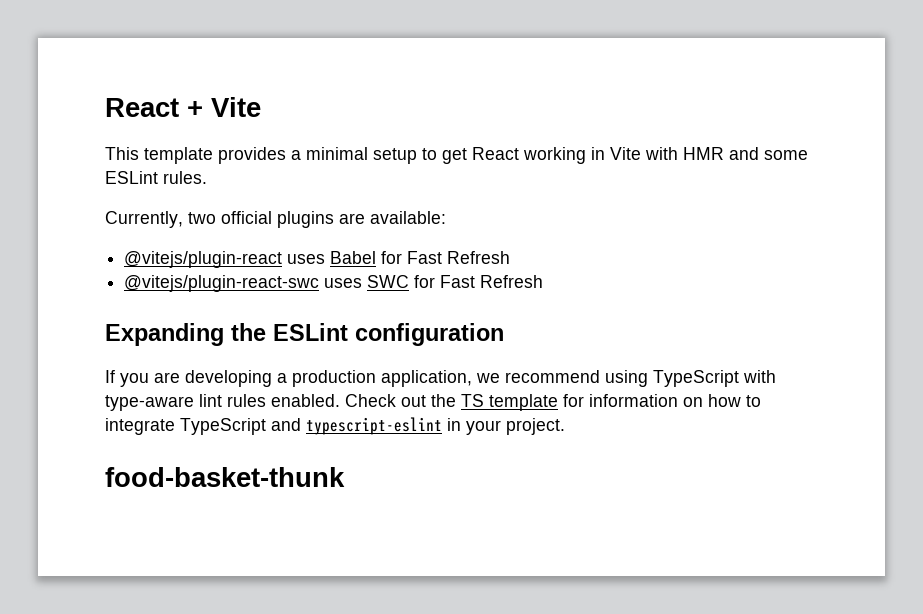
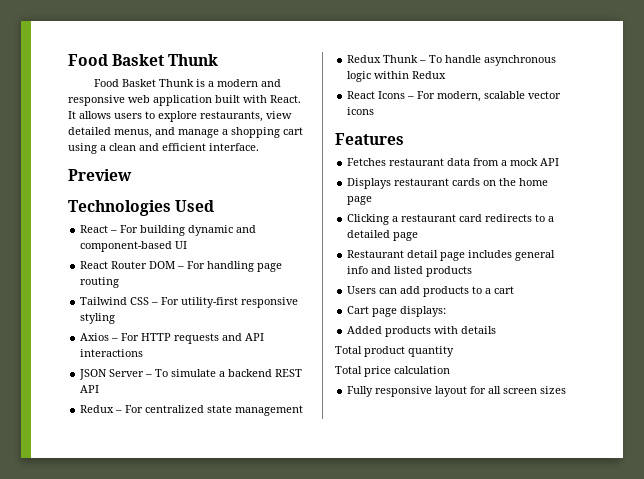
[105,97,261,117] [105,147,808,164] [105,171,207,184] [105,211,446,228] [124,251,511,268] [124,275,544,292] [105,323,504,346] [105,370,776,387] [105,394,761,411] [105,417,565,435] [105,467,345,487] React + Vite // This template provides a minimal setup to get React working in Vite with HMR and some ESLint rules. // Currently, two official plugins are available: // @vitejs/plugin-react uses Babel for Fast Refresh // @vitejs/plugin-react-swc uses SWC for Fast Refresh // Expanding the ESLint configuration // If you are developing a production application, we recommend using TypeScript with type-aware lint rules enabled. Check out the TS template for information on how to integrate TypeScript and typescript-eslint in your project. // food-basket-thunk -> [68,54,219,66] [94,79,282,87] [68,95,301,106] [68,111,292,122] [68,127,303,138] [68,143,259,154] [68,169,132,181] [68,200,215,216] [80,225,257,236] [80,241,188,252] [80,261,283,272] [80,277,120,288] [80,297,299,308] [80,313,116,324] [80,333,265,344] [80,349,144,357] [79,369,303,380] [80,385,100,393] [80,405,304,416] [347,55,557,66] [347,71,447,82] [347,91,562,102] [347,107,375,115] [335,133,404,145] [347,158,560,166] [347,178,549,189] [347,196,373,205] [347,214,555,225] [347,230,419,241] [347,250,556,261] [347,266,473,277] [347,286,515,297] [347,306,447,317] [347,326,497,337] [335,346,454,357] [335,366,450,377] [347,386,567,397] Food Basket Thunk // Food Basket Thunk is a modern and responsive web application built with React. It allows users to explore restaurants, view detailed menus, and manage a shopping cart using a clean and efficient interface. // Preview // Technologies Used // React – For building dynamic and component-based UI // React Router DOM – For handling page routing // Tailwind CSS – For utility-first responsive styling // Axios – For HTTP requests and API interactions // JSON Server – To simulate a backend REST API // Redux – For centralized state management // Redux Thunk – To handle asynchronous logic within Redux // React Icons – For modern, scalable vector icons // Features // Fetches restaurant data from a mock API // Displays restaurant cards on the home page // Clicking a restaurant card redirects to a detailed page // Restaurant detail page includes general info and listed products // Users can add products to a cart // Cart page displays: // Added products with details // Total product quantity // Total price calculation // Fully responsive layout for all screen sizes

